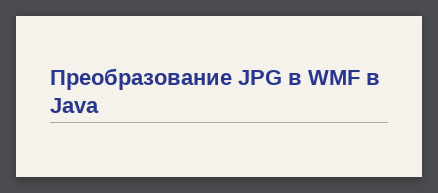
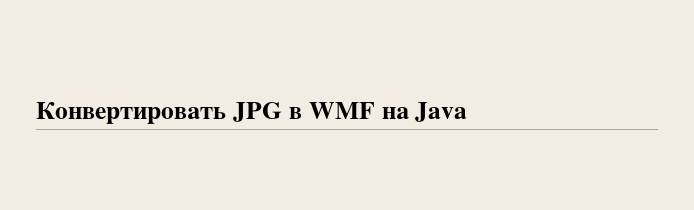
[50,68,232,90] Преобразование -> [36,102,226,124] Конвертировать
[366,73,380,85] в -> [381,107,409,119] на

